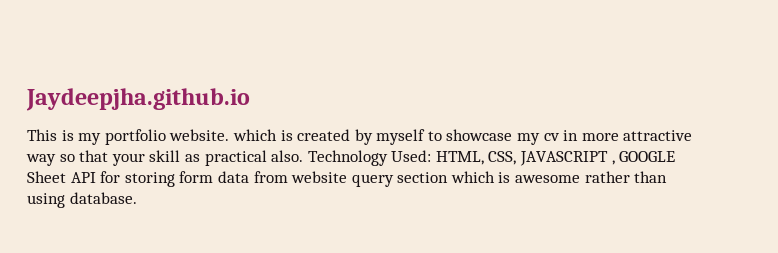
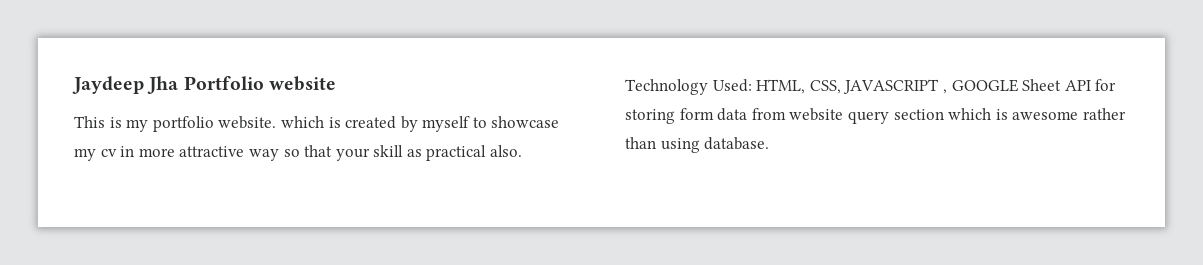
[26,88,250,111] Jaydeepjha.github.io -> [72,76,336,94] Jaydeep Jha Portfolio website

